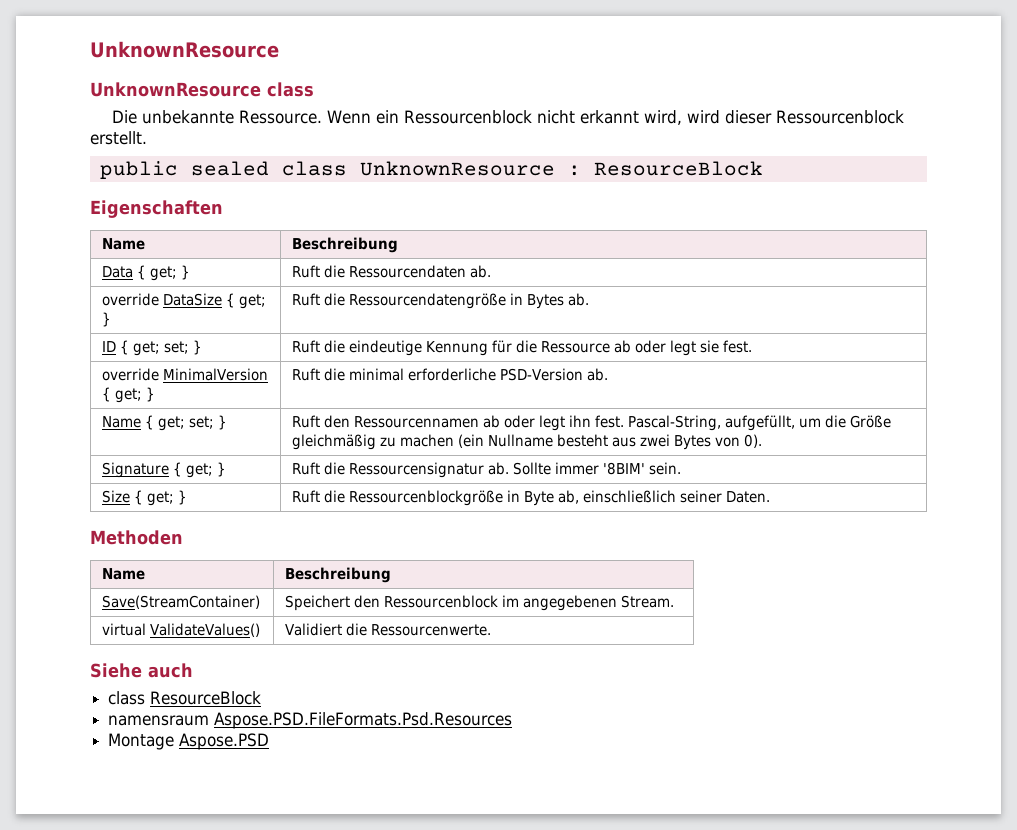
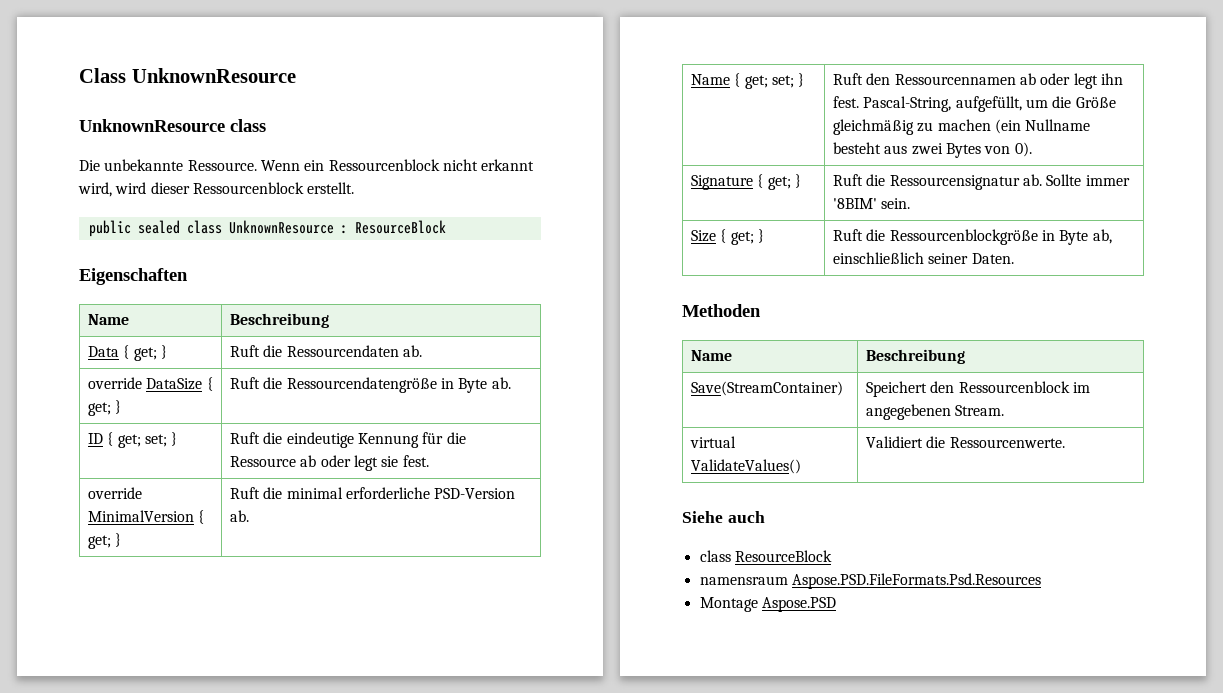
(90, 49) none -> [79,68,126,83] Class
[527,294,565,309] Bytes -> [458,378,488,393] Byte

